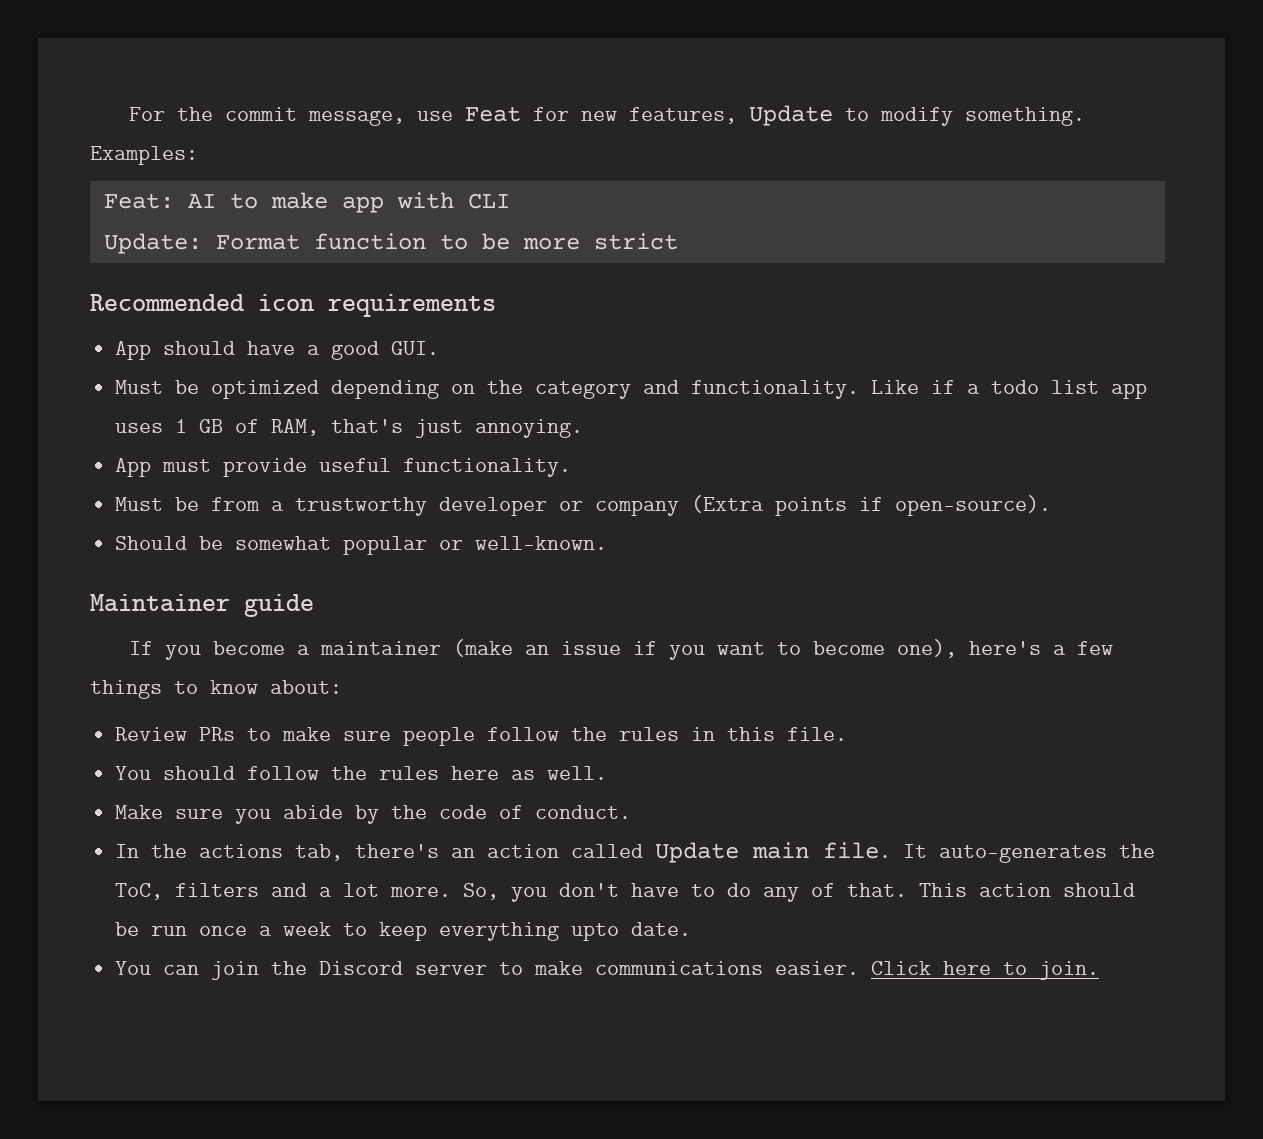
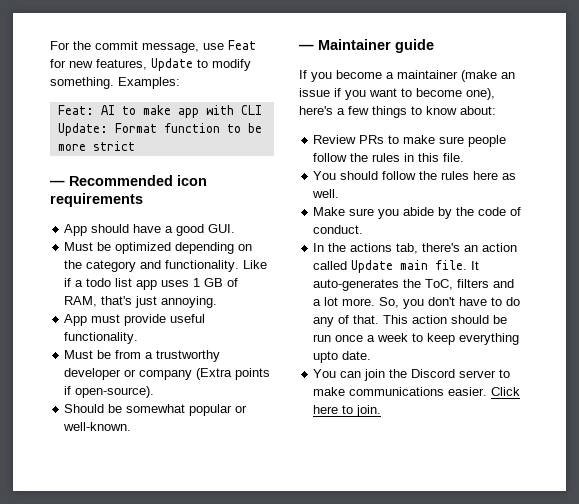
(678, 241) none -> [50,180,65,186] —
(608, 543) none -> [299,44,314,50] —

